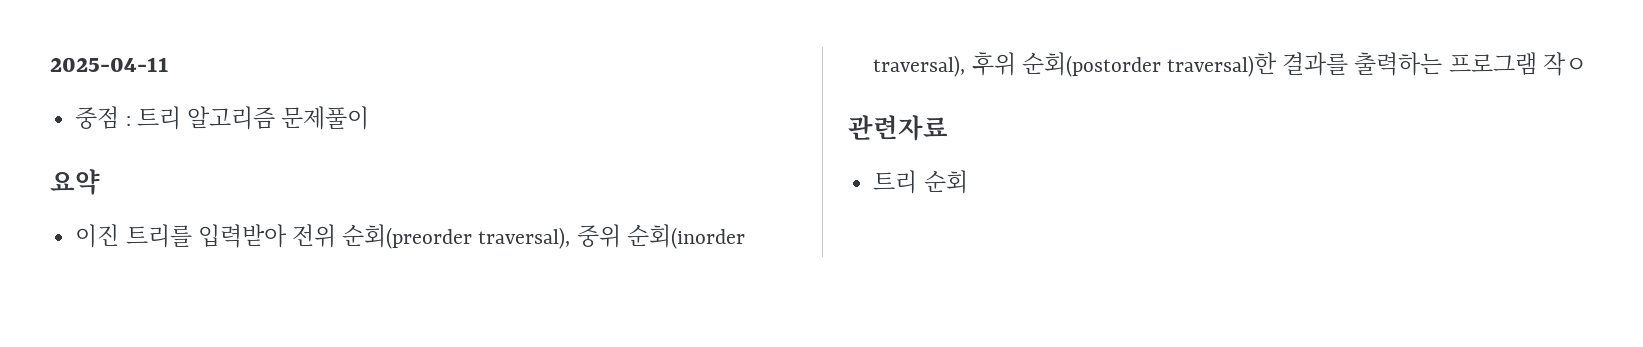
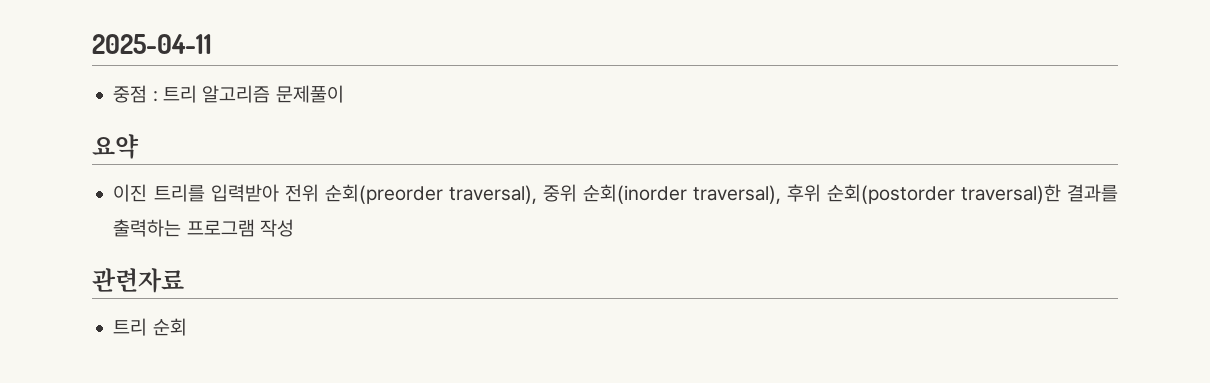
[1542,52,1587,76] 작ㅇ -> [259,219,294,237] 작성

